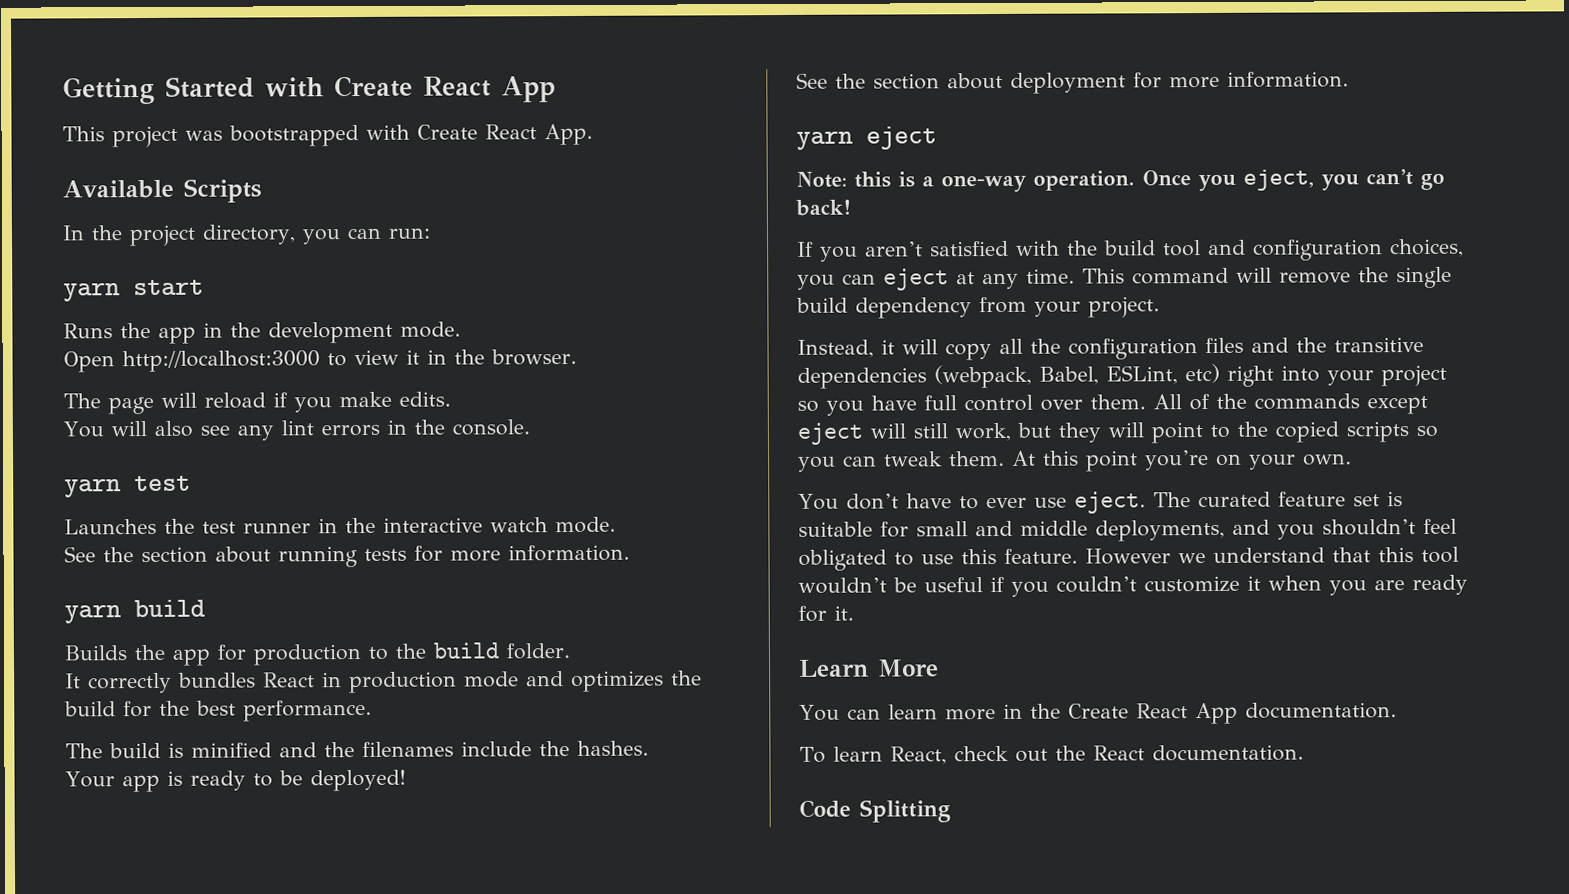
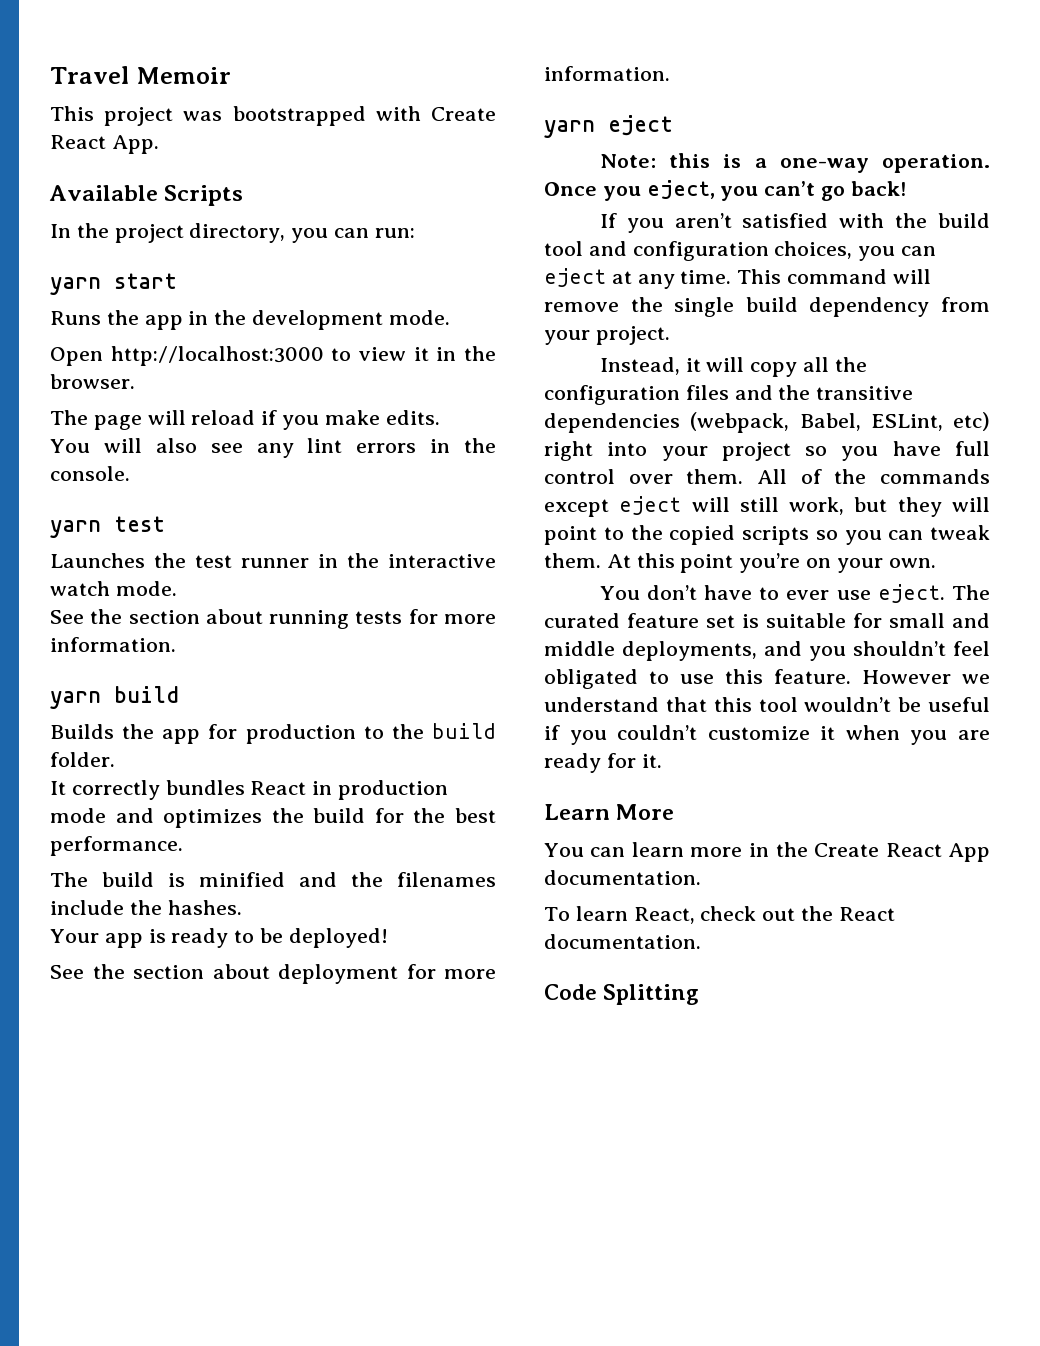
[62,75,556,105] Getting Started with Create React App -> [50,66,231,84] Travel Memoir

